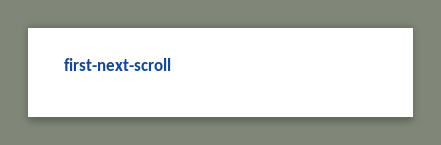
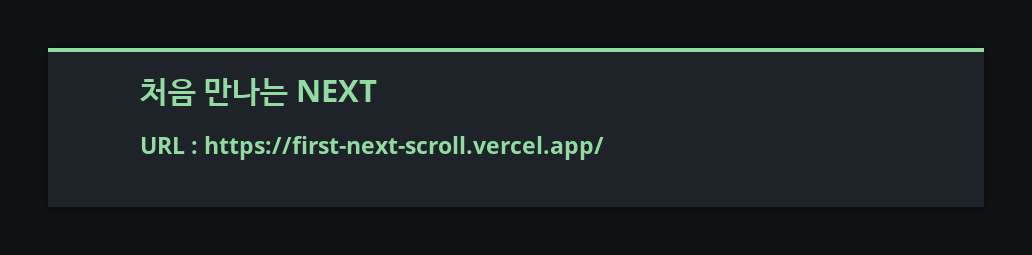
[64,58,171,71] first-next-scroll -> [140,78,378,106] [140,136,605,160] 처음 만나는 NEXT // URL : https://first-next-scroll.vercel.app/

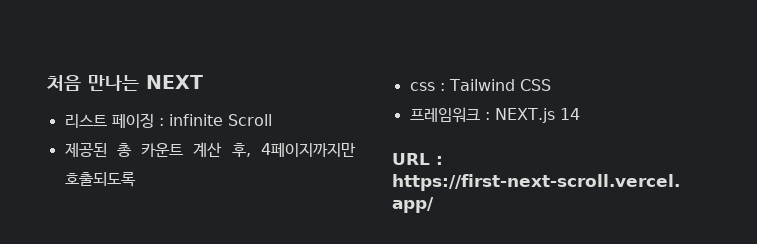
(378, 91) none -> [64,113,272,128] [64,142,356,157] [64,172,136,187] [409,79,551,91] [409,107,580,123] // 리스트 페이징 : infinite Scroll // 제공된 총 카운트 계산 후, 4페이지까지만 호출되도록 // css : Tailwind CSS // 프레임워크 : NEXT.js 14

